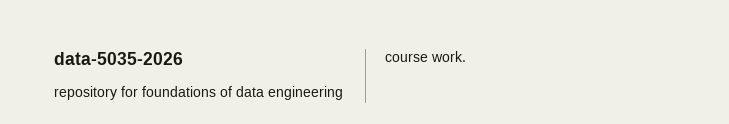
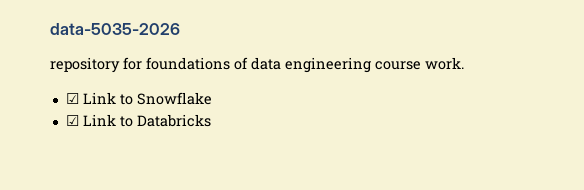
(466, 56) none -> [65,92,212,105] [65,114,211,127] // ☑ Link to Snowflake // ☑ Link to Databricks

